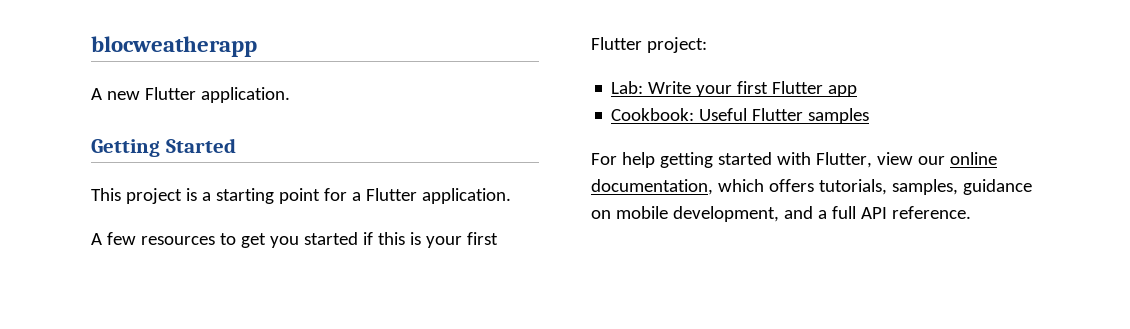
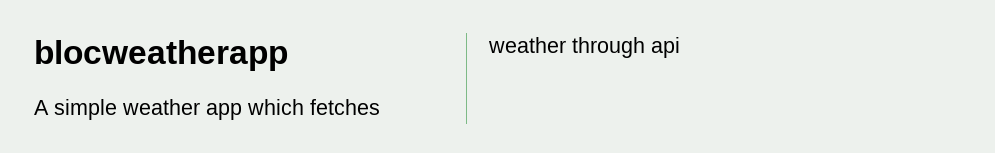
[106,87,290,103] [91,138,236,157] [91,188,511,204] [91,232,498,248] [591,37,707,53] [611,81,858,97] [611,108,870,124] [591,152,997,168] [591,179,1032,195] [591,206,971,222] new Flutter application. // Getting Started // This project is a starting point for a Flutter application. // A few resources to get you started if this is your first Flutter project: // Lab: Write your first Flutter app // Cookbook: Useful Flutter samples // For help getting started with Flutter, view our online documentation, which offers tutorials, samples, guidance on mobile development, and a full API reference. -> [54,99,380,120] [488,37,680,58] simple weather app which fetches weather through api

